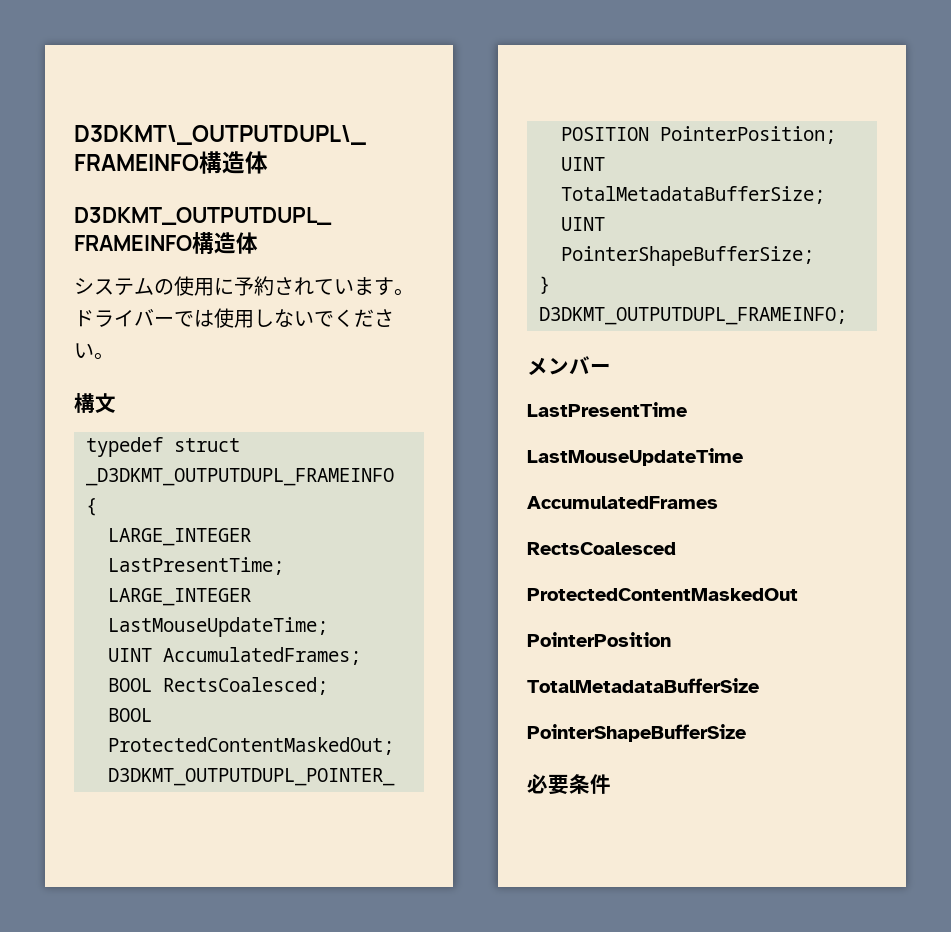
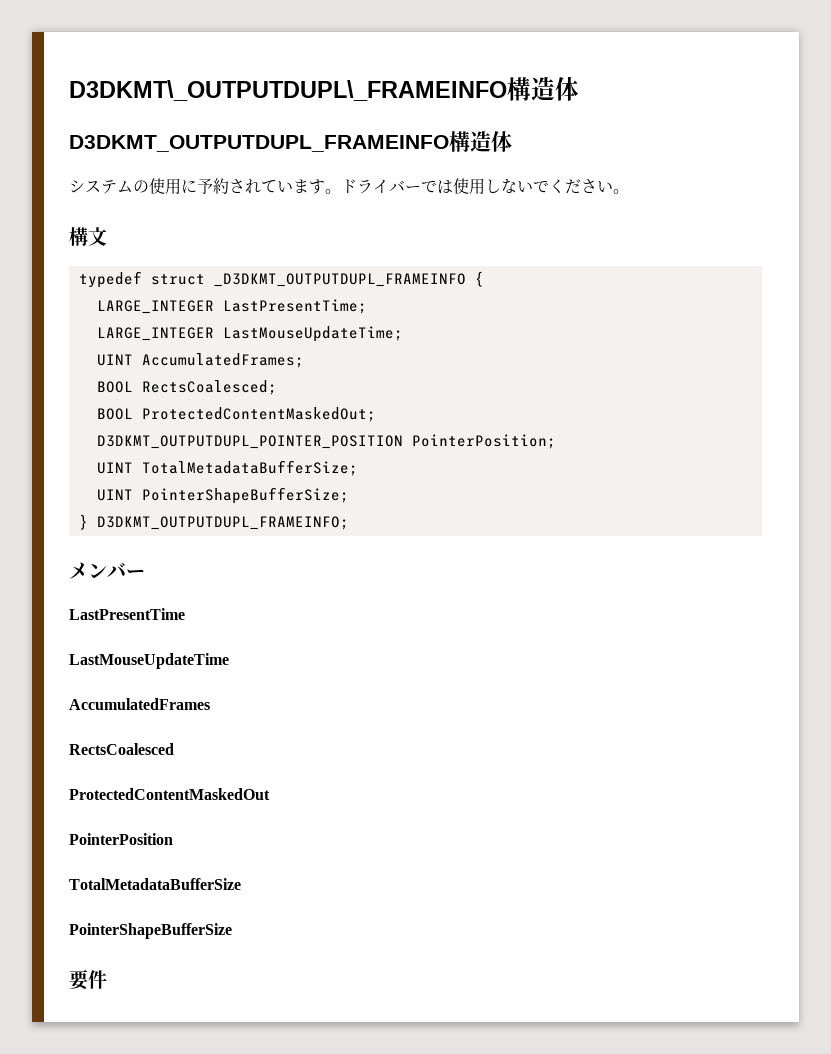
[527,774,590,795] 必要条 -> [69,970,89,990] 要

